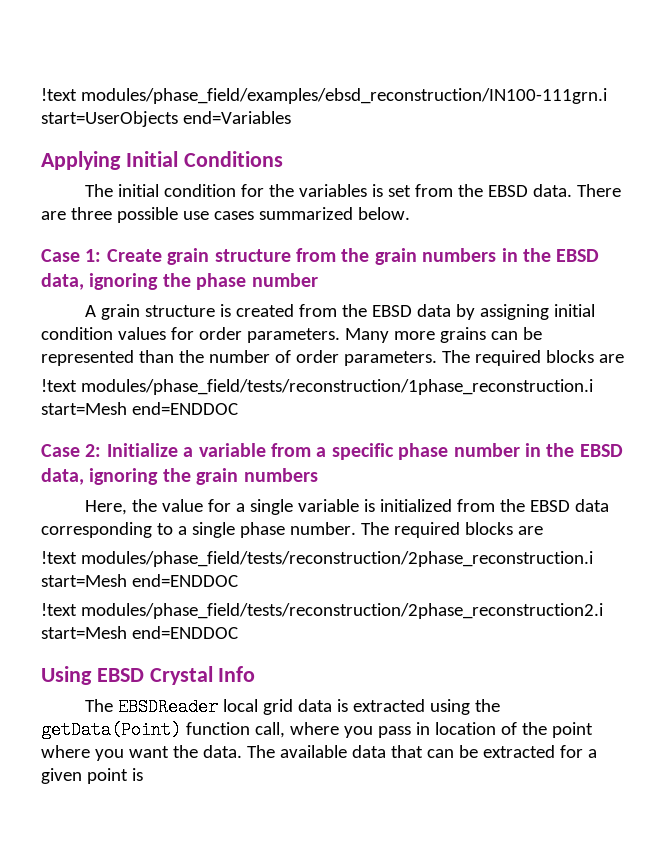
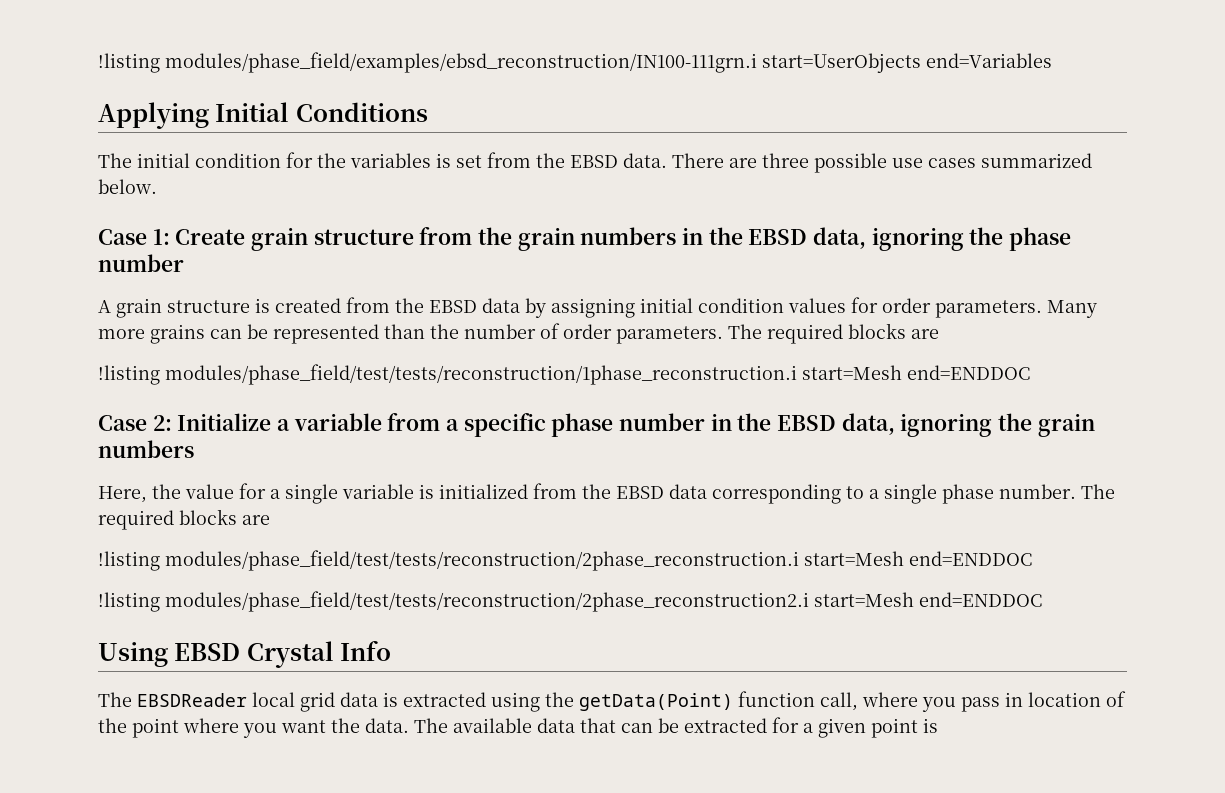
[41,88,77,101] !text -> [98,53,160,73] !listing
[41,379,593,395] !text modules/phase_field/tests/reconstruction/1phase_reconstruction.i -> [98,364,797,385] !listing modules/phase_field/test/tests/reconstruction/1phase_reconstruction.i
[41,551,593,567] [41,574,238,587] [41,603,603,619] !text modules/phase_field/tests/reconstruction/2phase_reconstruction.i start=Mesh end=ENDDOC // !text modules/phase_field/tests/reconstruction/2phase_reconstruction2.i -> [98,550,1032,571] [98,591,809,612] !listing modules/phase_field/test/tests/reconstruction/2phase_reconstruction.i start=Mesh end=ENDDOC // !listing modules/phase_field/test/tests/reconstruction/2phase_reconstruction2.i

